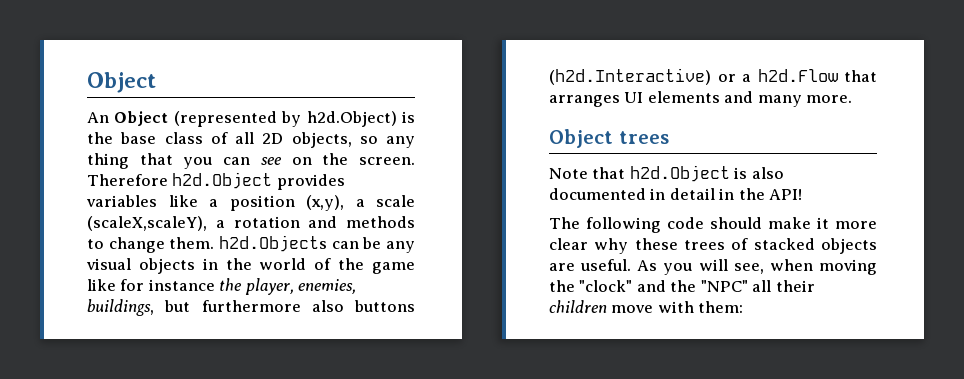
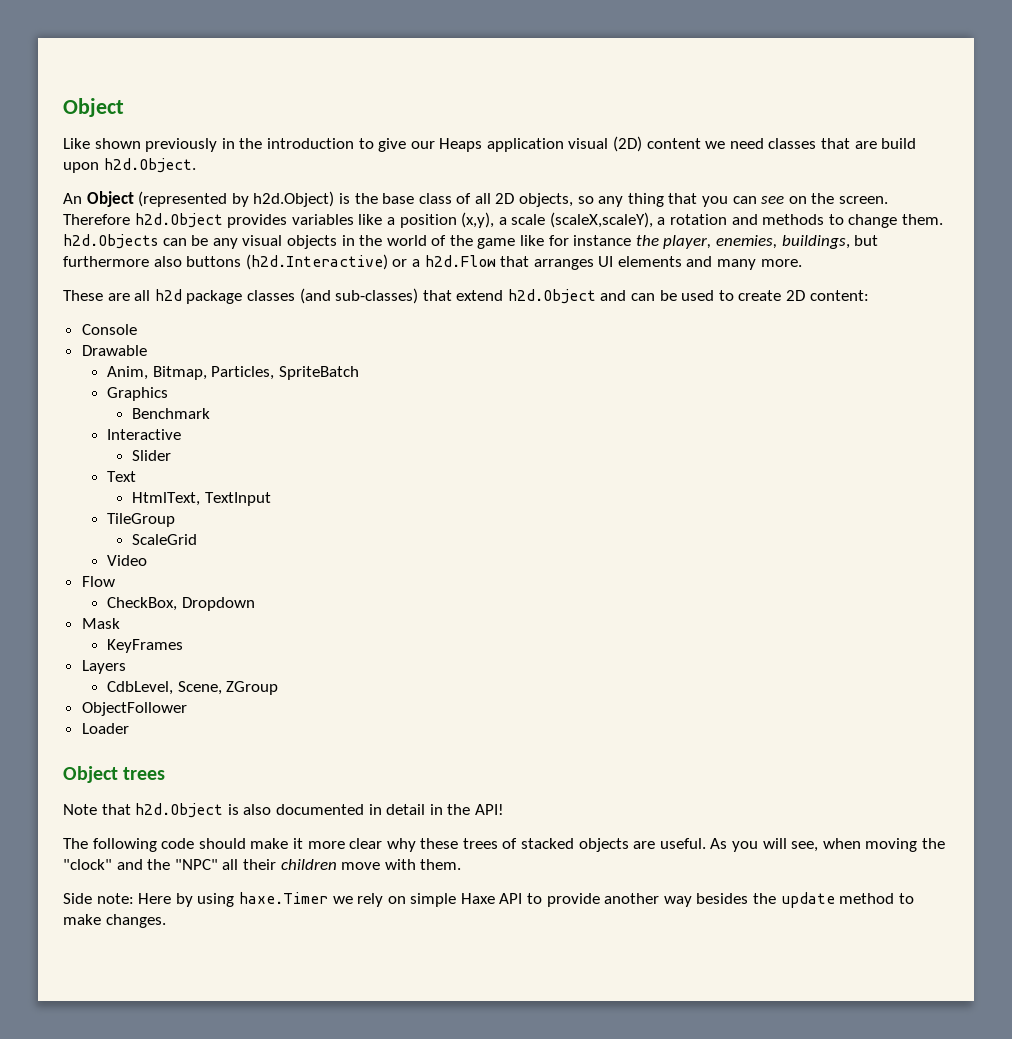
[87,72,156,93] Object -> [63,98,124,117] [63,136,917,152] [63,158,196,173] Object // Like shown previously in the introduction to give our Heaps application visual (2D) content we need classes that are build upon h2d.Object.
(853, 99) none -> [63,288,869,304] [81,324,137,335] [81,345,147,356] [106,366,359,380] [106,387,168,401] [132,408,211,419] [106,429,181,440] [132,450,172,461] [106,471,136,482] [132,492,271,506] [106,513,175,527] [132,534,198,545] [106,555,147,566] [81,576,115,587] [106,597,255,611] [81,618,120,629] [106,639,183,653] [81,660,126,674] [106,681,279,695] [81,702,187,716] [81,723,129,734] // These are all h2d package classes (and sub-classes) that extend h2d.Object and can be used to create 2D content: // Console // Drawable // Anim, Bitmap, Particles, SpriteBatch // Graphics // Benchmark // Interactive // Slider // Text // HtmlText, TextInput // TileGroup // ScaleGrid // Video // Flow // CheckBox, Dropdown // Mask // KeyFrames // Layers // CdbLevel, Scene, ZGroup // ObjectFollower // Loader
[698,301,744,313] them: -> [420,859,462,870] [63,892,914,908] [63,914,166,928] them. // Side note: Here by using haxe.Timer we rely on simple Haxe API to provide another way besides the update method to make changes.

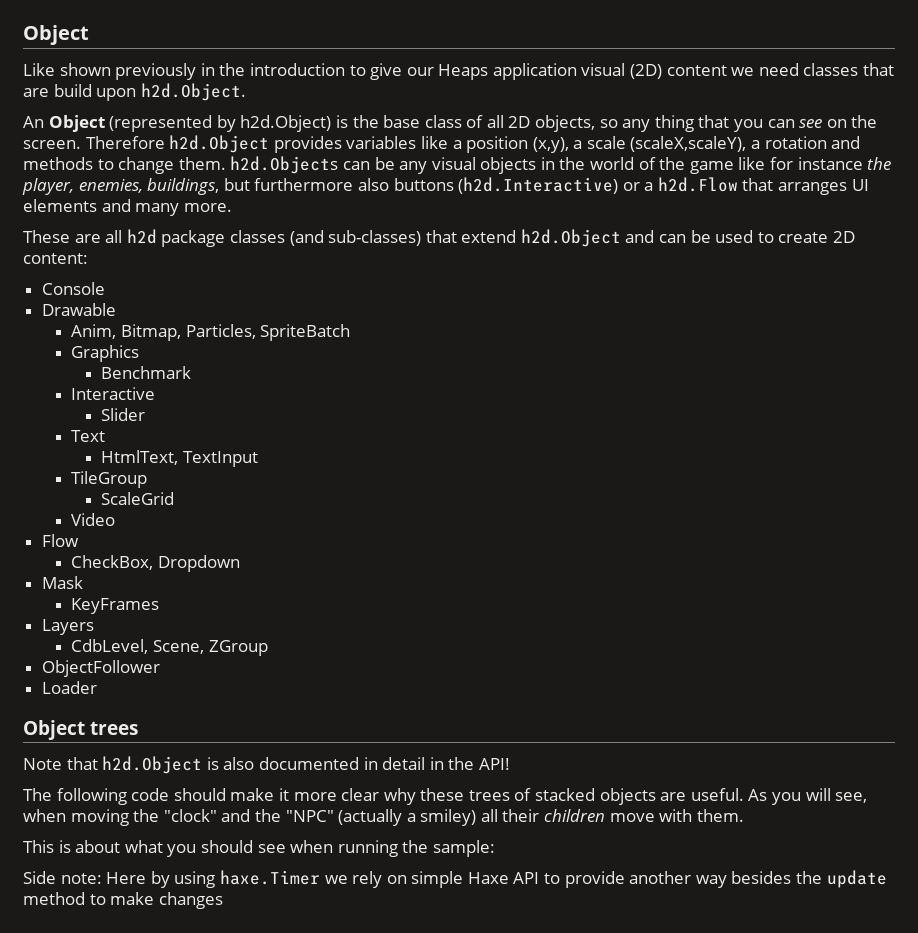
(218, 864) none -> [338,809,477,826] (actually a smiley)
(462, 864) none -> [23,840,495,857] // This is about what you should see when running the sample:
[105,914,166,928] changes. -> [158,892,223,909] changes

